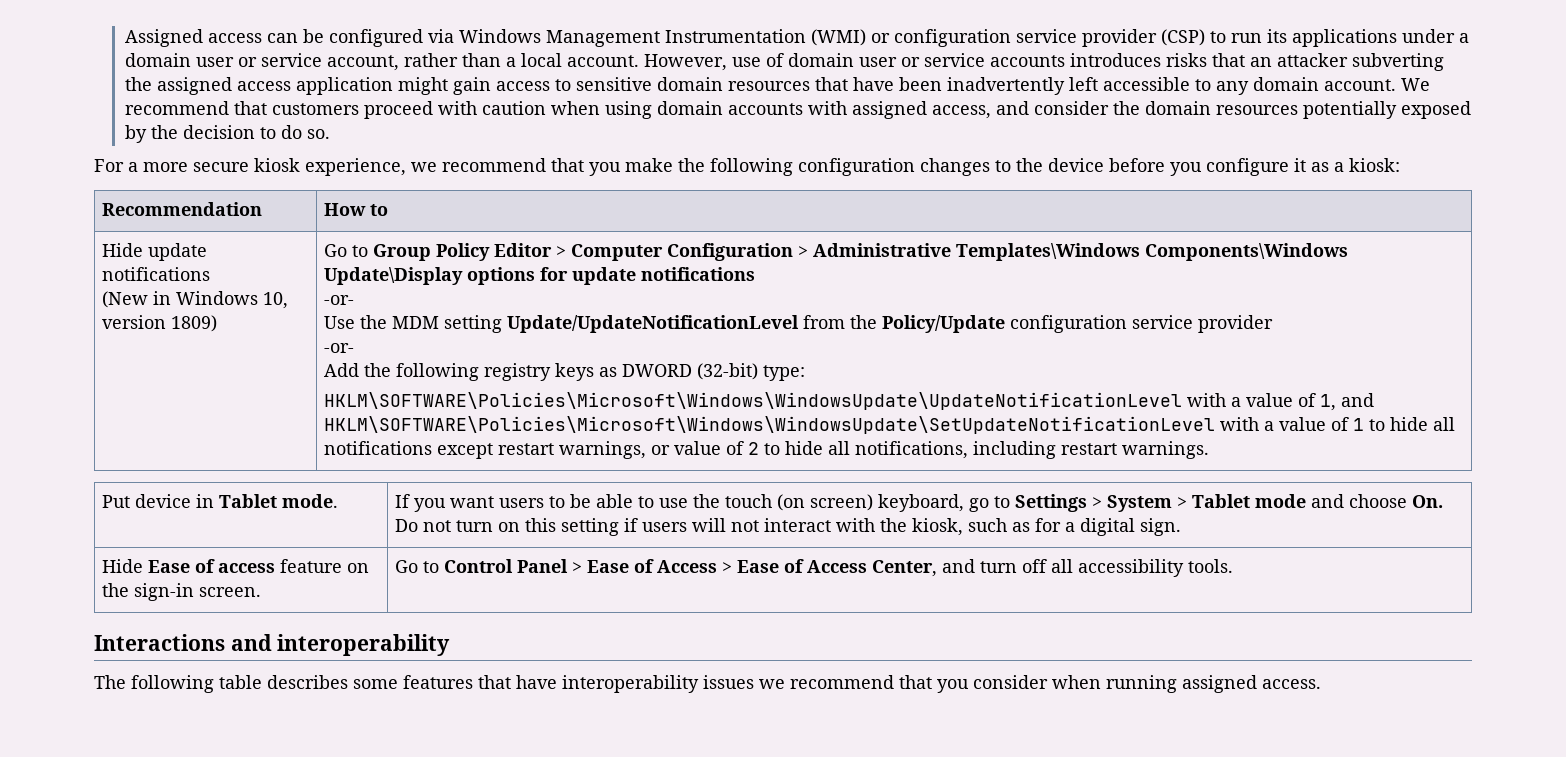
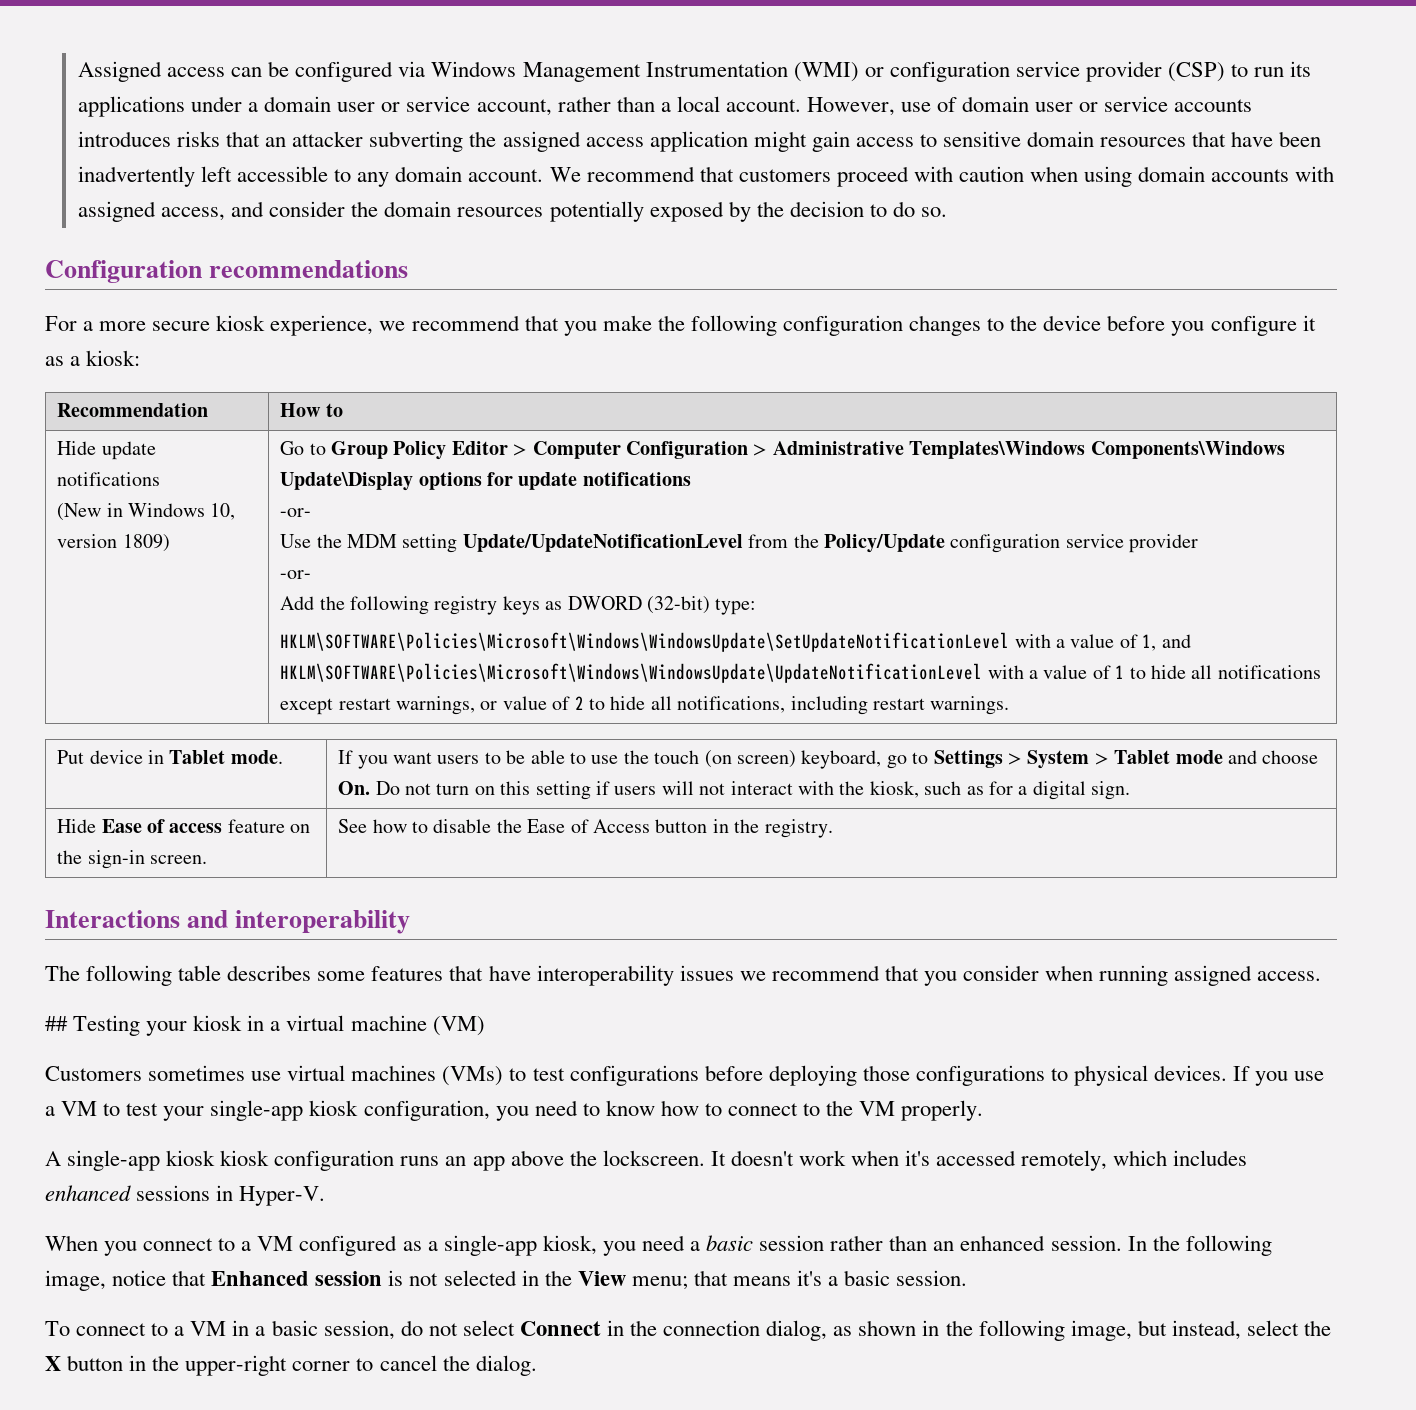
(330, 134) none -> [45,260,409,283] // Configuration recommendations
[323,392,1182,410] HKLM\SOFTWARE\Policies\Microsoft\Windows\WindowsUpdate\UpdateNotificationLevel -> [280,632,1010,652] HKLM\SOFTWARE\Policies\Microsoft\Windows\WindowsUpdate\SetUpdateNotificationLevel
[323,416,1215,434] HKLM\SOFTWARE\Policies\Microsoft\Windows\WindowsUpdate\SetUpdateNotificationLevel -> [280,663,983,683] HKLM\SOFTWARE\Policies\Microsoft\Windows\WindowsUpdate\UpdateNotificationLevel
[394,559,1233,577] Go to Control Panel > Ease of Access > Ease of Access Center, and turn off all accessibility tools. -> [338,819,833,838] See how to disable the Ease of Access button in the registry.
(1321, 684) none -> [45,1015,485,1036] [45,1065,1325,1086] [45,1100,984,1121] [45,1150,1248,1171] [45,1185,326,1206] [45,1235,1272,1256] [45,1270,968,1291] [45,1320,1331,1341] [45,1355,537,1376] // ## Testing your kiosk in a virtual machine (VM) // Customers sometimes use virtual machines (VMs) to test configurations before deploying those configurations to physical devices. If you use a VM to test your single-app kiosk configuration, you need to know how to connect to the VM properly. // A single-app kiosk kiosk configuration runs an app above the lockscreen. It doesn't work when it's accessed remotely, which includes enhanced sessions in Hyper-V. // When you connect to a VM configured as a single-app kiosk, you need a basic session rather than an enhanced session. In the following image, notice that Enhanced session is not selected in the View menu; that means it's a basic session. // To connect to a VM in a basic session, do not select Connect in the connection dialog, as shown in the following image, but instead, select the X button in the upper-right corner to cancel the dialog.

